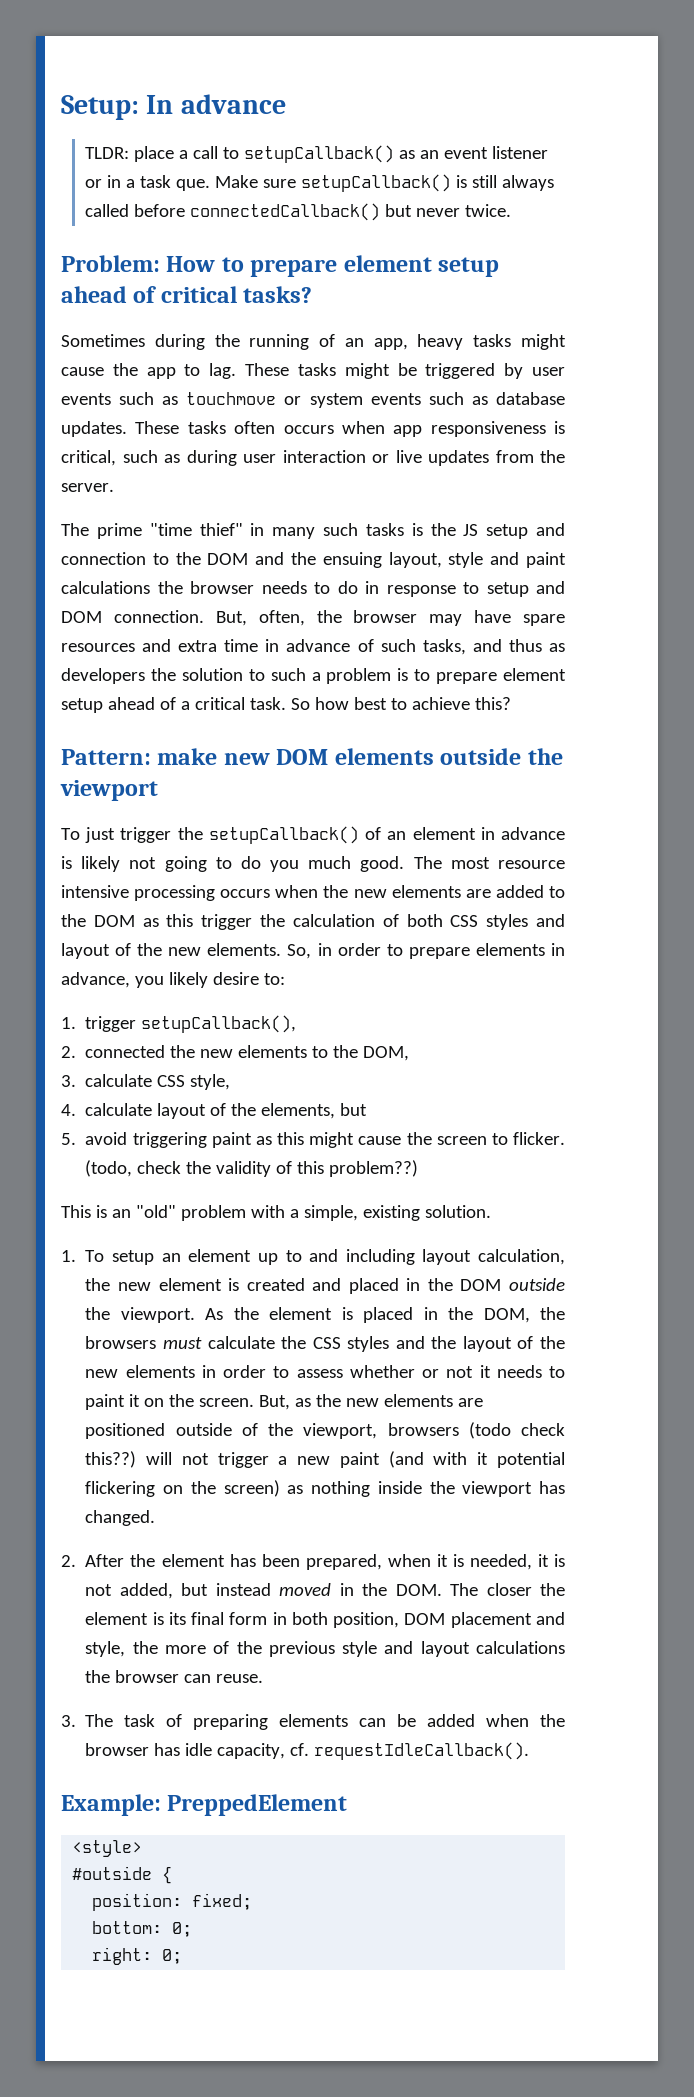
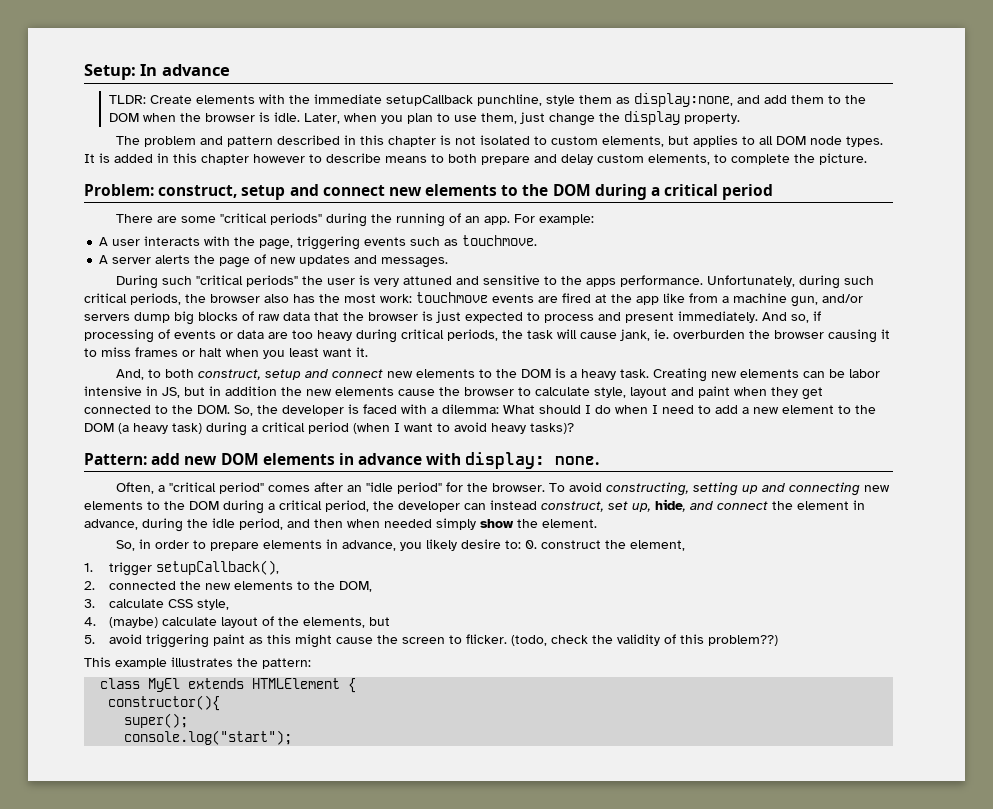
[134,145,549,163] [85,174,555,192] [85,203,512,221] [61,255,500,277] [61,286,313,303] [61,334,145,347] place a call to setupCallback() as an event listener or in a task que. Make sure setupCallback() is still always called before connectedCallback() but never twice. // Problem: How to prepare element setup ahead of critical tasks? // Sometimes -> [150,93,867,107] [109,111,741,126] [115,135,883,147] [84,153,867,165] [84,184,774,200] [115,213,322,225] Create elements with the immediate setupCallback punchline, style them as display:none, and add them to the DOM when the browser is idle. Later, when you plan to use them, just change the display property. // The problem and pattern described in this chapter is not isolated to custom elements, but applies to all DOM node types. It is added in this chapter however to describe means to both prepare and delay custom elements, to complete the picture. // Problem: construct, setup and connect new elements to the DOM during a critical period // There are some "critical periods"
[373,334,566,350] [61,363,565,379] [61,392,565,408] [61,421,565,437] [61,450,565,466] [61,483,114,492] [61,523,565,539] [61,552,566,568] [61,581,565,597] [61,610,565,626] [61,639,565,655] [61,668,566,684] [61,697,511,713] app, heavy tasks might cause the app to lag. These tasks might be triggered by user events such as touchmove or system events such as database updates. These tasks often occurs when app responsiveness is critical, such as during user interaction or live updates from the server. // The prime "time thief" in many such tasks is the JS setup and connection to the DOM and the ensuing layout, style and paint calculations the browser needs to do in response to setup and DOM connection. But, often, the browser may have spare resources and extra time in advance of such tasks, and thus as developers the solution to such a problem is to prepare element setup ahead of a critical task. So how best to achieve this? -> [483,214,594,225] [99,235,538,250] [99,254,449,268] [115,275,874,289] [84,292,863,307] [84,311,821,325] [84,329,890,343] [84,347,368,359] [115,368,880,382] [84,386,823,400] [84,404,876,416] [84,422,574,436] app. For example: // A user interacts with the page, triggering events such as touchmove. // A server alerts the page of new updates and messages. // During such "critical periods" the user is very attuned and sensitive to the apps performance. Unfortunately, during such critical periods, the browser also has the most work: touchmove events are fired at the app like from a machine gun, and/or servers dump big blocks of raw data that the browser is just expected to process and present immediately. And so, if processing of events or data are too heavy during critical periods, the task will cause jank, ie. overburden the browser causing it to miss frames or halt when you least want it. // And, to both construct, setup and connect new elements to the DOM is a heavy task. Creating new elements can be labor intensive in JS, but in addition the new elements cause the browser to calculate style, layout and paint when they get connected to the DOM. So, the developer is faced with a dilemma: What should I do when I need to add a new element to the DOM (a heavy task) during a critical period (when I want to avoid heavy tasks)?
[157,748,218,765] make -> [151,453,181,465] add
[440,748,563,765] [60,780,158,801] [61,826,565,844] [61,856,565,872] [61,885,565,901] [61,914,565,930] [61,943,282,959] outside the viewport // To just trigger the setupCallback() of an element in advance is likely not going to do you much good. The most resource intensive processing occurs when the new elements are added to the DOM as this trigger the calculation of both CSS styles and layout of the new elements. -> [338,452,600,469] [115,482,890,496] [84,499,865,514] [84,518,597,532] in advance with display: none. // Often, a "critical period" comes after an "idle period" for the browser. To avoid constructing, setting up and connecting new elements to the DOM during a critical period, the developer can instead construct, set up, hide, and connect the element in advance, during the idle period, and then when needed simply show the element. //
(285, 979) none -> [524,540,685,551] 0. construct the element,
(76, 1110) none -> [109,617,159,628] (maybe)
[95,1205,491,1221] [61,1249,565,1265] [85,1278,565,1294] [85,1307,565,1323] [85,1336,565,1352] [85,1365,566,1378] [85,1394,484,1410] [85,1422,565,1439] [85,1451,565,1468] [85,1480,566,1497] [85,1510,156,1526] [61,1554,566,1570] [85,1583,565,1599] [85,1612,565,1628] [85,1641,566,1657] [85,1670,264,1683] [61,1714,565,1730] [85,1742,530,1760] [61,1794,348,1816] [72,1840,143,1857] [72,1866,173,1884] [92,1893,253,1911] [92,1921,193,1937] [92,1947,183,1965] is an "old" problem with a simple, existing solution. // 1. To setup an element up to and including layout calculation, the new element is created and placed in the DOM outside the viewport. As the element is placed in the DOM, the browsers must calculate the CSS styles and the layout of the new elements in order to assess whether or not it needs to paint it on the screen. But, as the new elements are positioned outside of the viewport, browsers (todo check this??) will not trigger a new paint (and with it potential flickering on the screen) as nothing inside the viewport has changed. // 2. After the element has been prepared, when it is needed, it is not added, but instead moved in the DOM. The closer the element is its final form in both position, DOM placement and style, the more of the previous style and layout calculations the browser can reuse. // 3. The task of preparing elements can be added when the browser has idle capacity, cf. requestIdleCallback(). // Example: PreppedElement // <style> // #outside { // position: fixed; // bottom: 0; // right: 0; -> [115,657,311,669] [100,678,357,693] [108,695,221,711] [124,713,189,728] [124,730,293,745] example illustrates the pattern: // class MyEl extends HTMLElement { // constructor(){ // super(); // console.log("start");

